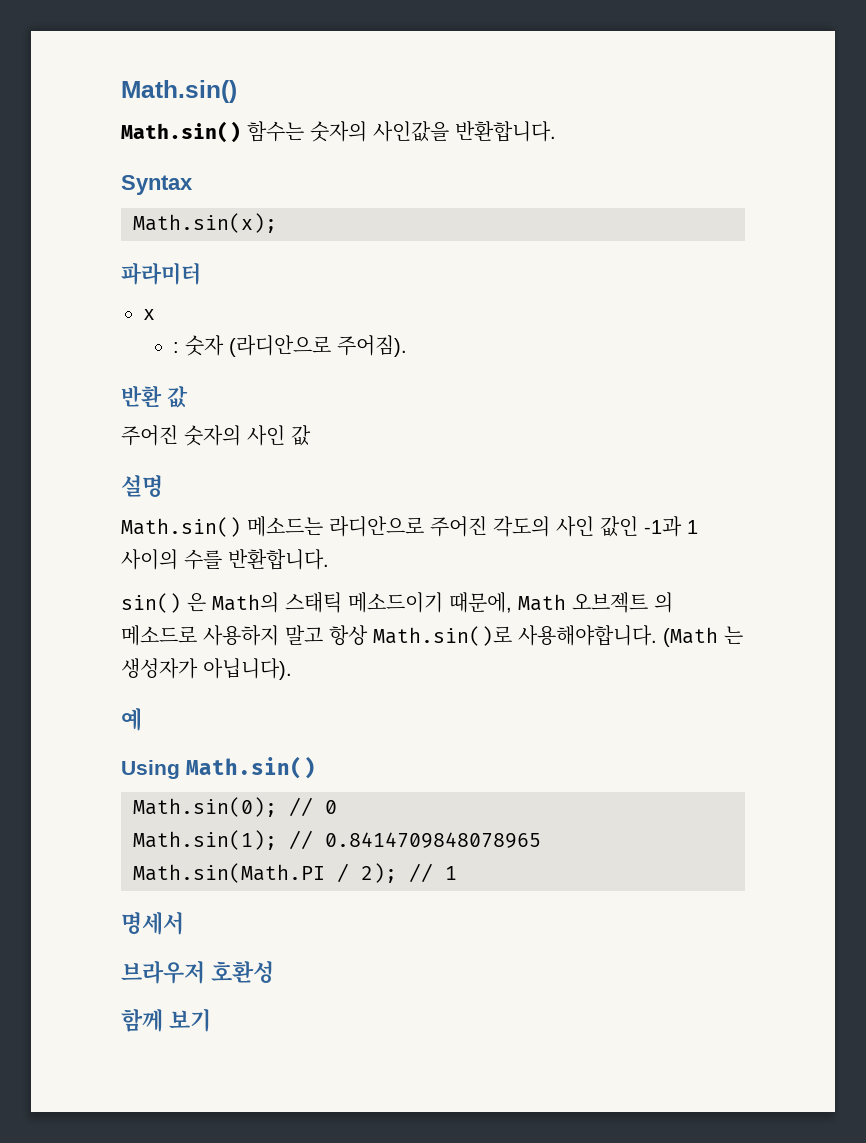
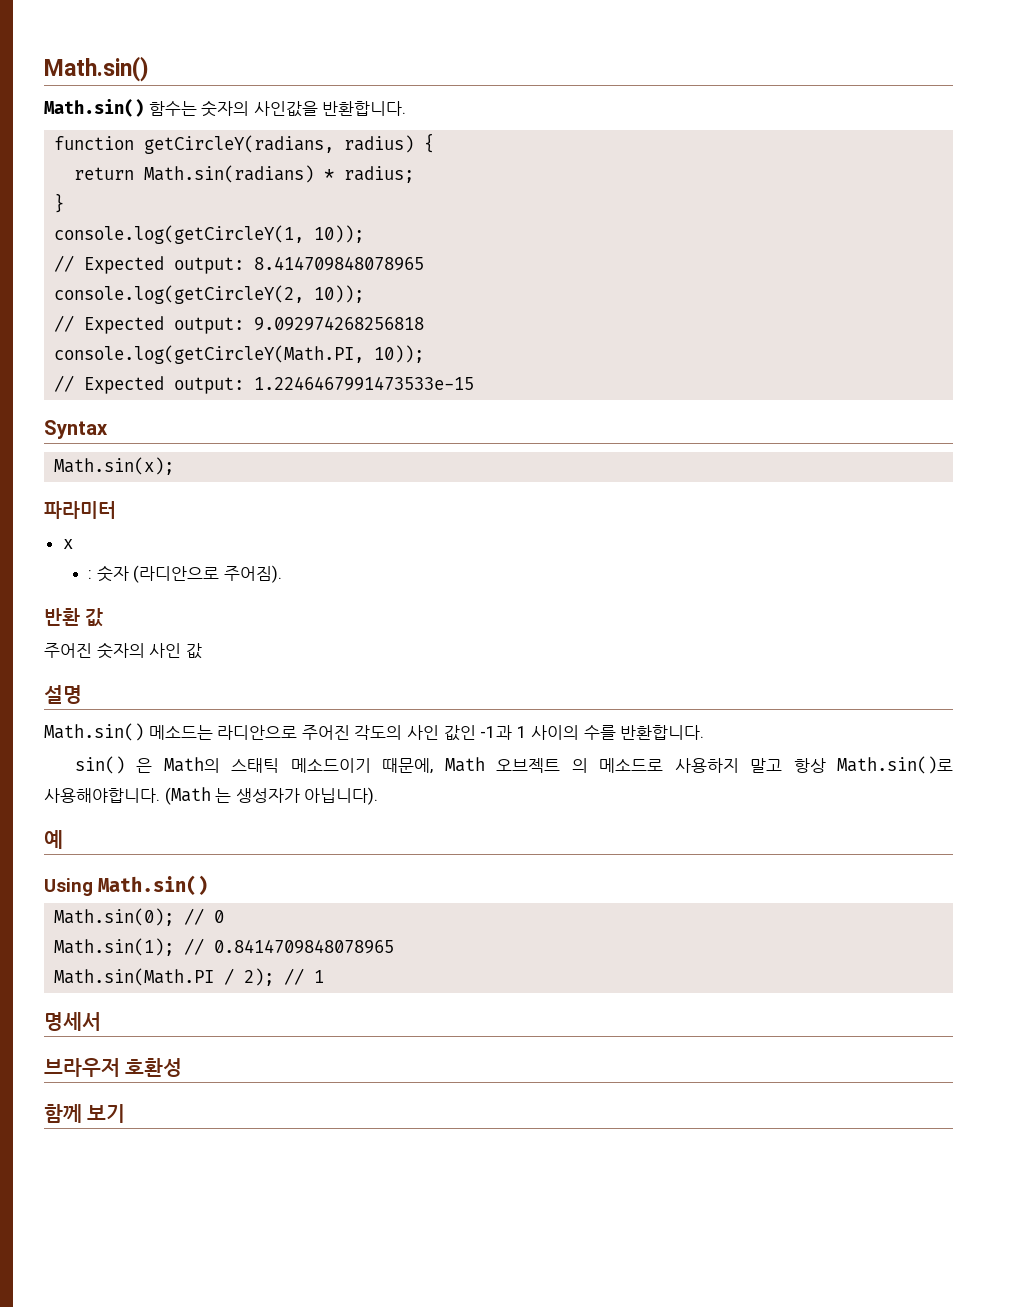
(556, 131) none -> [54,133,435,154] [74,165,415,183] [54,193,65,213] [54,225,365,244] [54,255,425,274] [54,285,365,304] [54,315,425,334] [54,345,425,364] [54,375,475,394] // function getCircleY(radians, radius) { // return Math.sin(radians) * radius; // } // console.log(getCircleY(1, 10)); // // Expected output: 8.414709848078965 // console.log(getCircleY(2, 10)); // // Expected output: 9.092974268256818 // console.log(getCircleY(Math.PI, 10)); // // Expected output: 1.2246467991473533e-15

